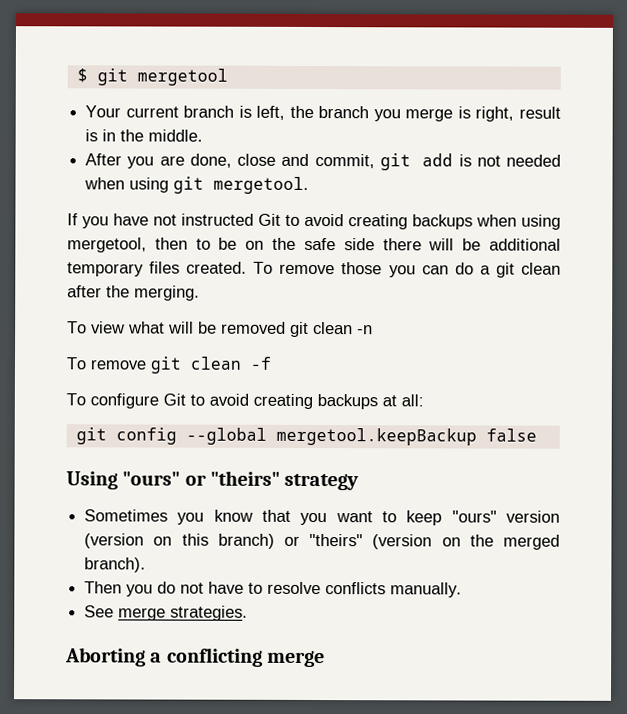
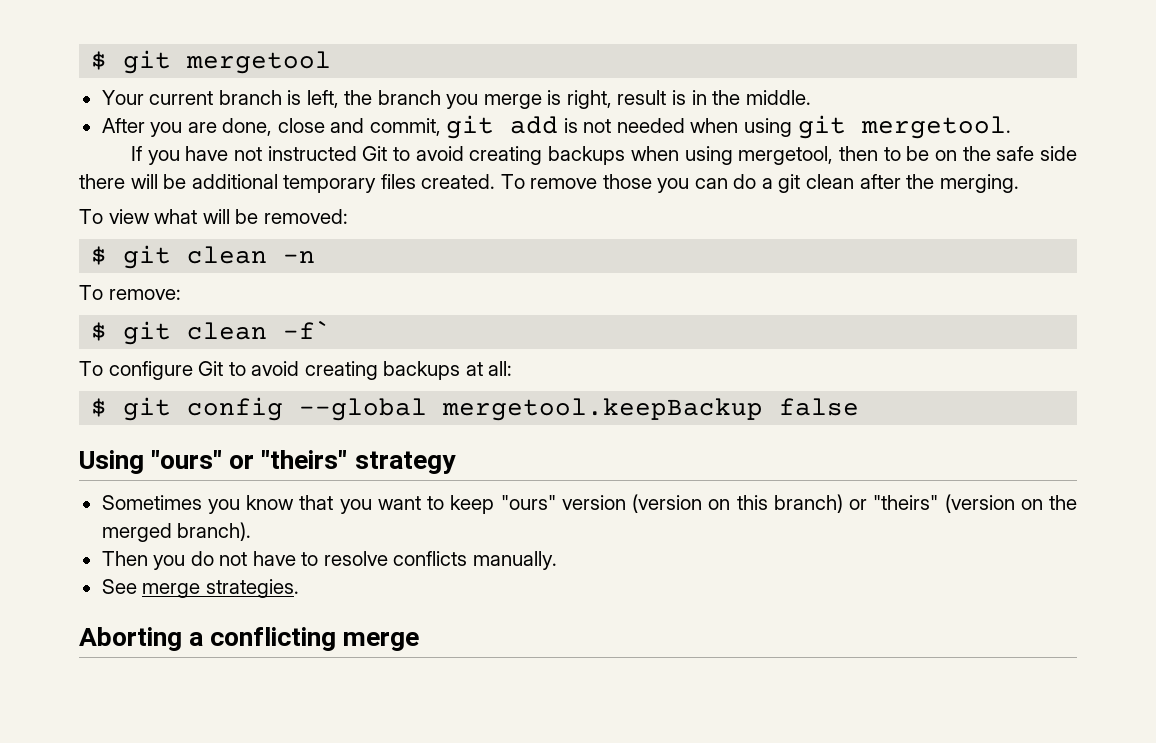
[221,321,286,334] removed -> [263,209,348,224] [91,246,108,265] removed: // $
[90,356,272,374] remove git clean -f -> [108,289,181,300] [91,320,332,345] remove: // $ git clean -f`
(424, 400) none -> [91,398,108,417] $

